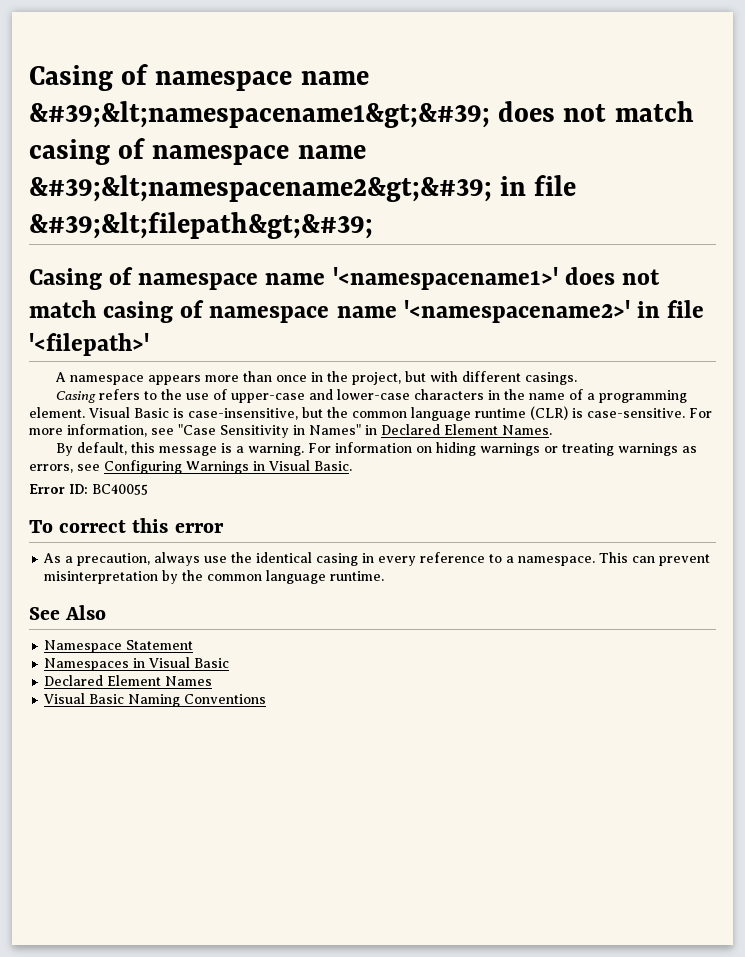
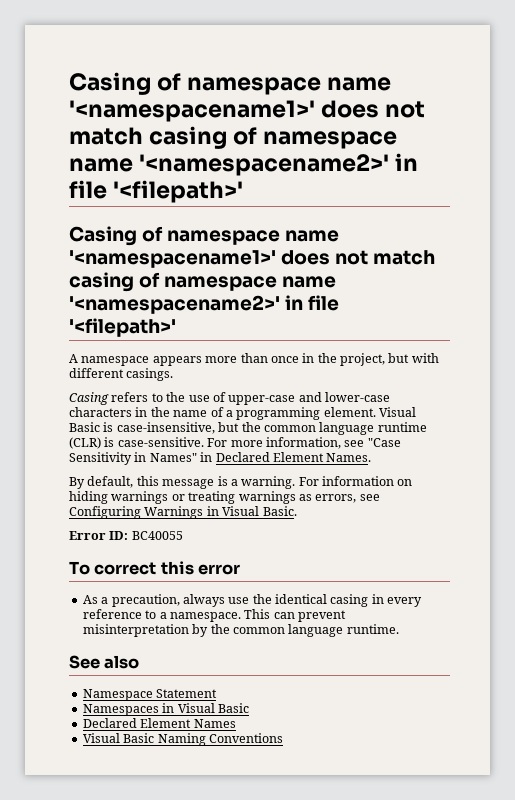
[29,64,369,91] [29,101,694,128] [29,138,366,165] [29,175,577,202] [29,212,373,239] Casing of namespace name &#39;&lt;namespacename1&gt;&#39; does not match casing of namespace name &#39;&lt;namespacename2&gt;&#39; in file &#39;&lt;filepath&gt;&#39; -> [69,72,392,95] [69,100,426,122] [69,126,398,149] [69,153,419,176] [69,180,244,203] Casing of namespace name '<namespacename1>' does not match casing of namespace name '<namespacename2>' in file '<filepath>'
[65,605,107,620] Also -> [104,655,140,669] also

